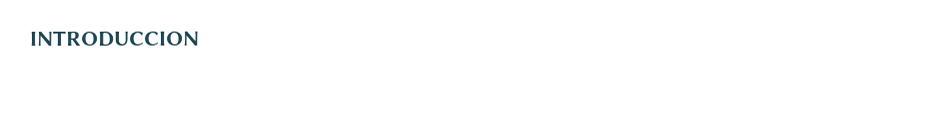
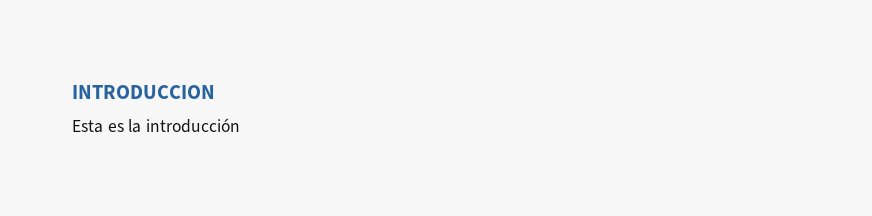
(199, 38) none -> [72,118,241,133] // Esta es la introducción

